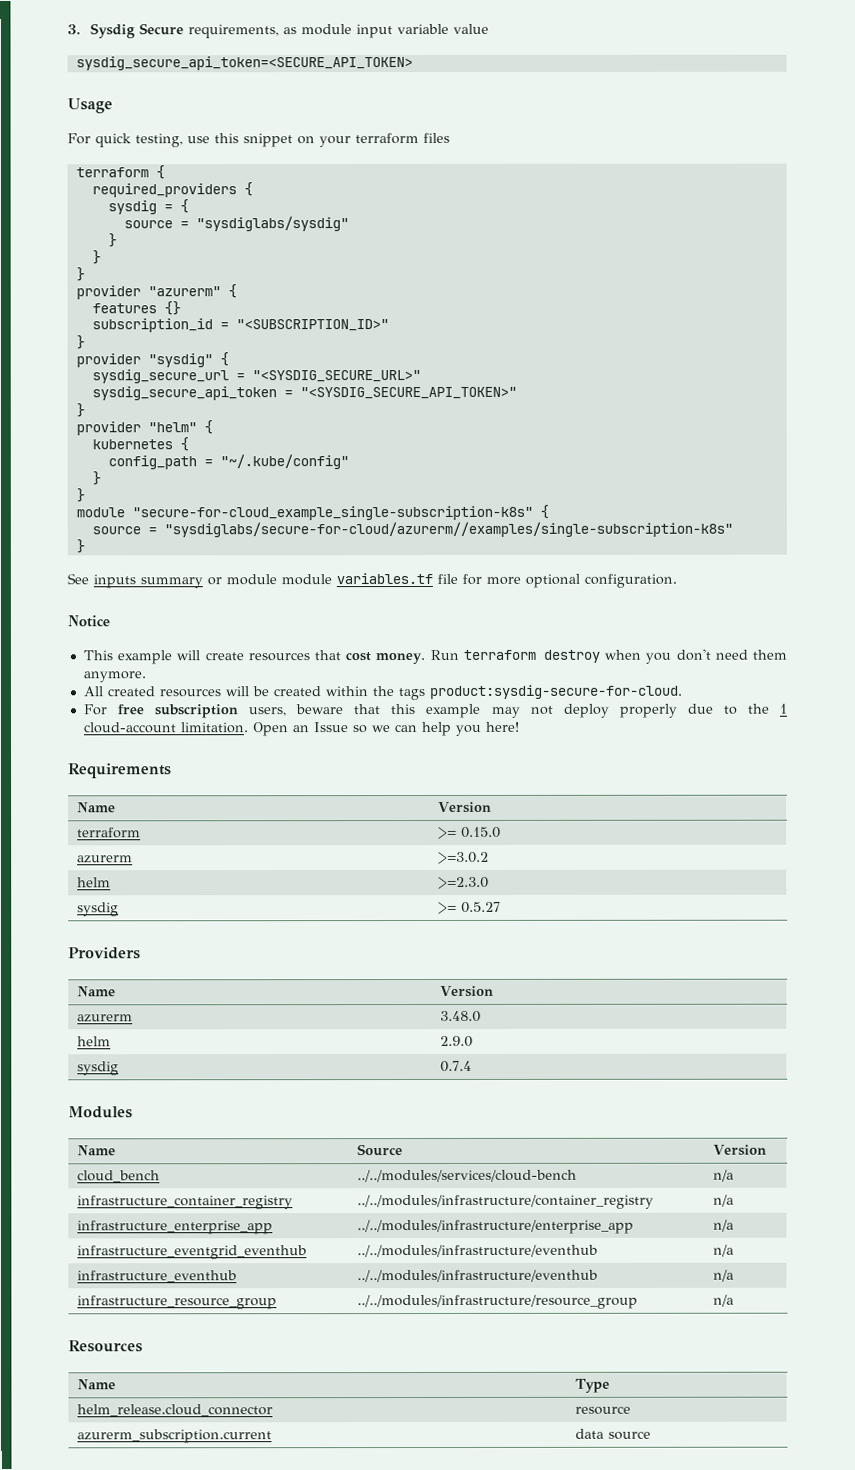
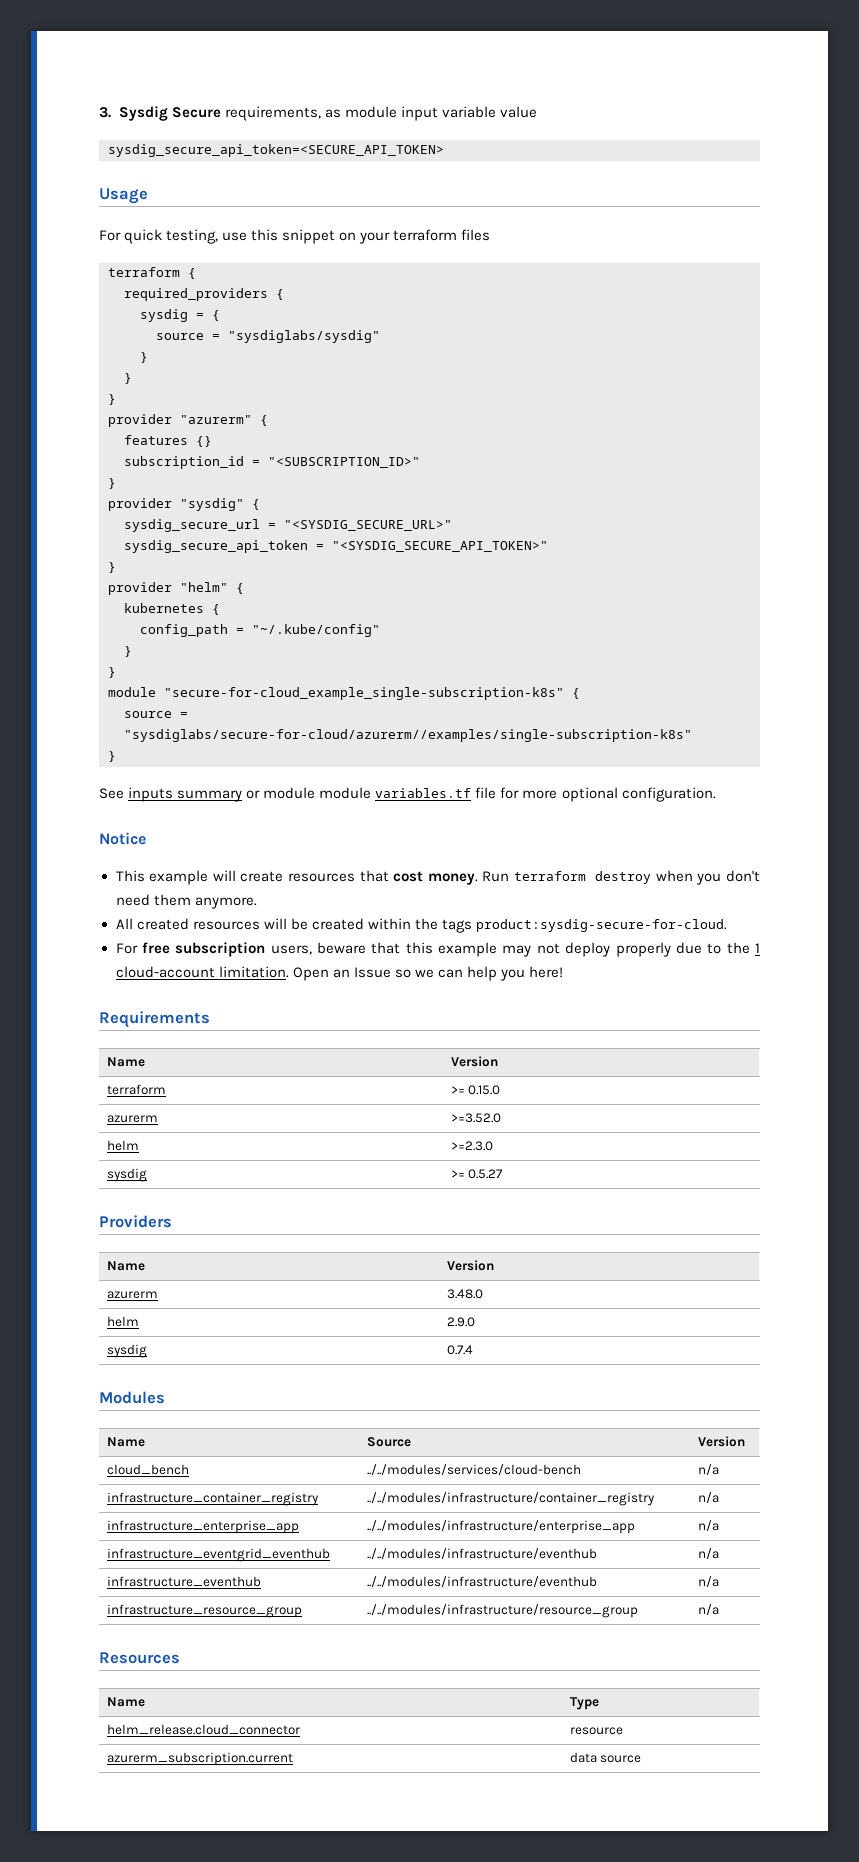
[438,851,490,864] >=3.0.2 -> [450,1113,501,1123] >=3.52.0

